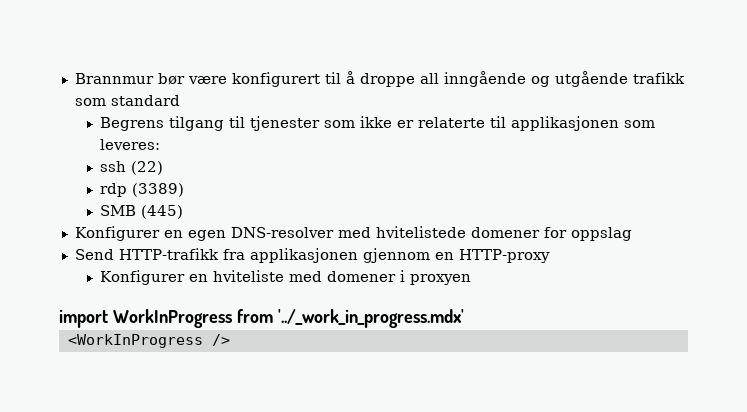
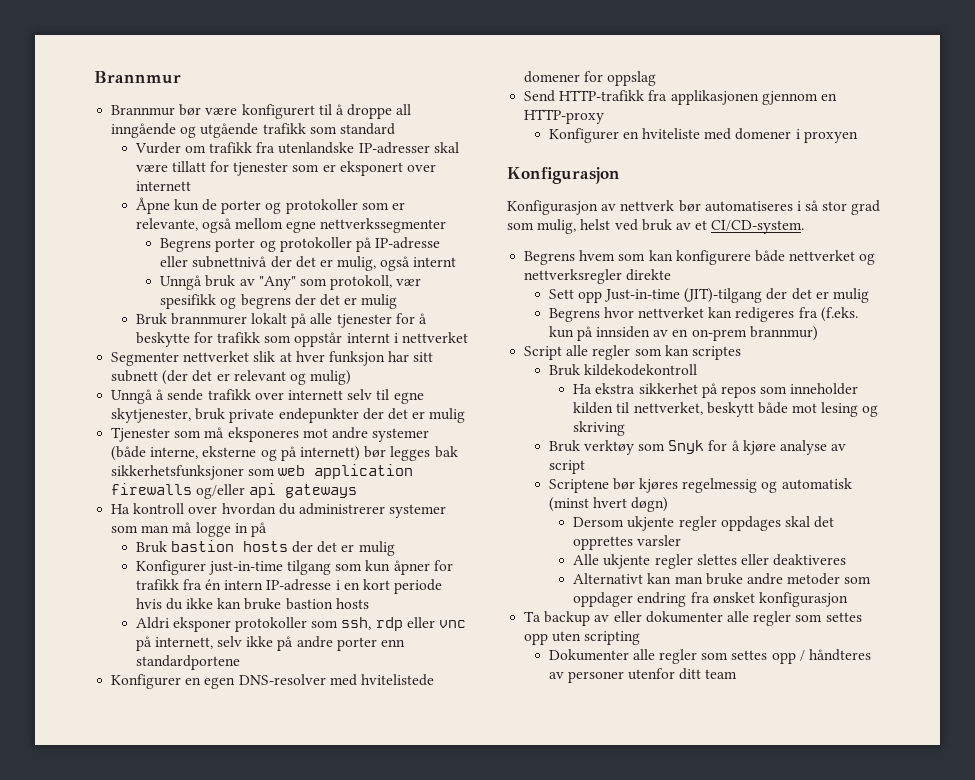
[74,73,154,84] Brannmur -> [94,71,181,84] [111,105,176,116] Brannmur // Brannmur
[100,116,656,131] [100,139,161,150] [100,161,164,175] [100,183,185,197] [100,205,184,219] Begrens tilgang til tjenester som ikke er relaterte til applikasjonen som leveres: // ssh (22) // rdp (3389) // SMB (445) -> [134,142,459,154] [135,161,436,176] [135,181,191,191] [135,197,405,214] [135,218,447,233] [160,237,441,252] [160,256,457,271] [160,275,422,290] [160,294,398,309] [135,313,427,328] [135,332,468,347] [111,351,434,366] [111,370,352,385] [111,389,424,404] [111,408,466,423] [111,427,430,442] [111,446,458,461] [111,464,414,480] [111,483,358,499] [111,503,447,518] [111,522,267,537] [135,540,395,556] [135,560,453,575] [135,579,443,594] [135,598,369,610] [135,617,466,632] [135,636,405,651] [135,655,240,670] Vurder om trafikk fra utenlandske IP-adresser skal være tillatt for tjenester som er eksponert over internett // Åpne kun de porter og protokoller som er relevante, også mellom egne nettverkssegmenter // Begrens porter og protokoller på IP-adresse eller subnettnivå der det er mulig, også internt // Unngå bruk av "Any" som protokoll, vær spesifikk og begrens der det er mulig // Bruk brannmurer lokalt på alle tjenester for å beskytte for trafikk som oppstår internt i nettverket // Segmenter nettverket slik at hver funksjon har sitt subnett (der det er relevant og mulig) // Unngå å sende trafikk over internett selv til egne skytjenester, bruk private endepunkter der det er mulig // Tjenester som må eksponeres mot andre systemer (både interne, eksterne og på internett) bør legges bak sikkerhetsfunksjoner som web application firewalls og/eller api gateways // Ha kontroll over hvordan du administrerer systemer som man må logge in på // Bruk bastion hosts der det er mulig // Konfigurer just-in-time tilgang som kun åpner for trafikk fra én intern IP-adresse i en kort periode hvis du ikke kan bruke bastion hosts // Aldri eksponer protokoller som ssh, rdp eller vnc på internett, selv ikke på andre porter enn standardportene
[59,309,464,328] [67,334,230,348] import WorkInProgress from '../_work_in_progress.mdx' // <WorkInProgress /> -> [507,167,620,184] [507,200,881,215] [507,219,805,234] [524,250,876,265] [524,269,672,284] [548,288,869,303] [548,307,858,322] [548,326,818,341] [524,345,741,360] [548,364,697,376] [573,383,859,398] [573,402,879,417] [573,421,626,436] [548,440,847,455] [548,460,585,474] [548,478,852,493] [548,497,668,512] [573,516,835,531] [573,535,682,550] [573,554,847,569] [573,573,872,585] [573,592,848,607] [524,611,862,626] [524,631,641,645] [548,649,871,664] [548,668,738,683] Konfigurasjon // Konfigurasjon av nettverk bør automatiseres i så stor grad som mulig, helst ved bruk av et CI/CD-system. // Begrens hvem som kan konfigurere både nettverket og nettverksregler direkte // Sett opp Just-in-time (JIT)-tilgang der det er mulig // Begrens hvor nettverket kan redigeres fra (f.eks. kun på innsiden av en on-prem brannmur) // Script alle regler som kan scriptes // Bruk kildekodekontroll // Ha ekstra sikkerhet på repos som inneholder kilden til nettverket, beskytt både mot lesing og skriving // Bruk verktøy som Snyk for å kjøre analyse av script // Scriptene bør kjøres regelmessig og automatisk (minst hvert døgn) // Dersom ukjente regler oppdages skal det opprettes varsler // Alle ukjente regler slettes eller deaktiveres // Alternativt kan man bruke andre metoder som oppdager endring fra ønsket konfigurasjon // Ta backup av eller dokumenter alle regler som settes opp uten scripting // Dokumenter alle regler som settes opp / håndteres av personer utenfor ditt team

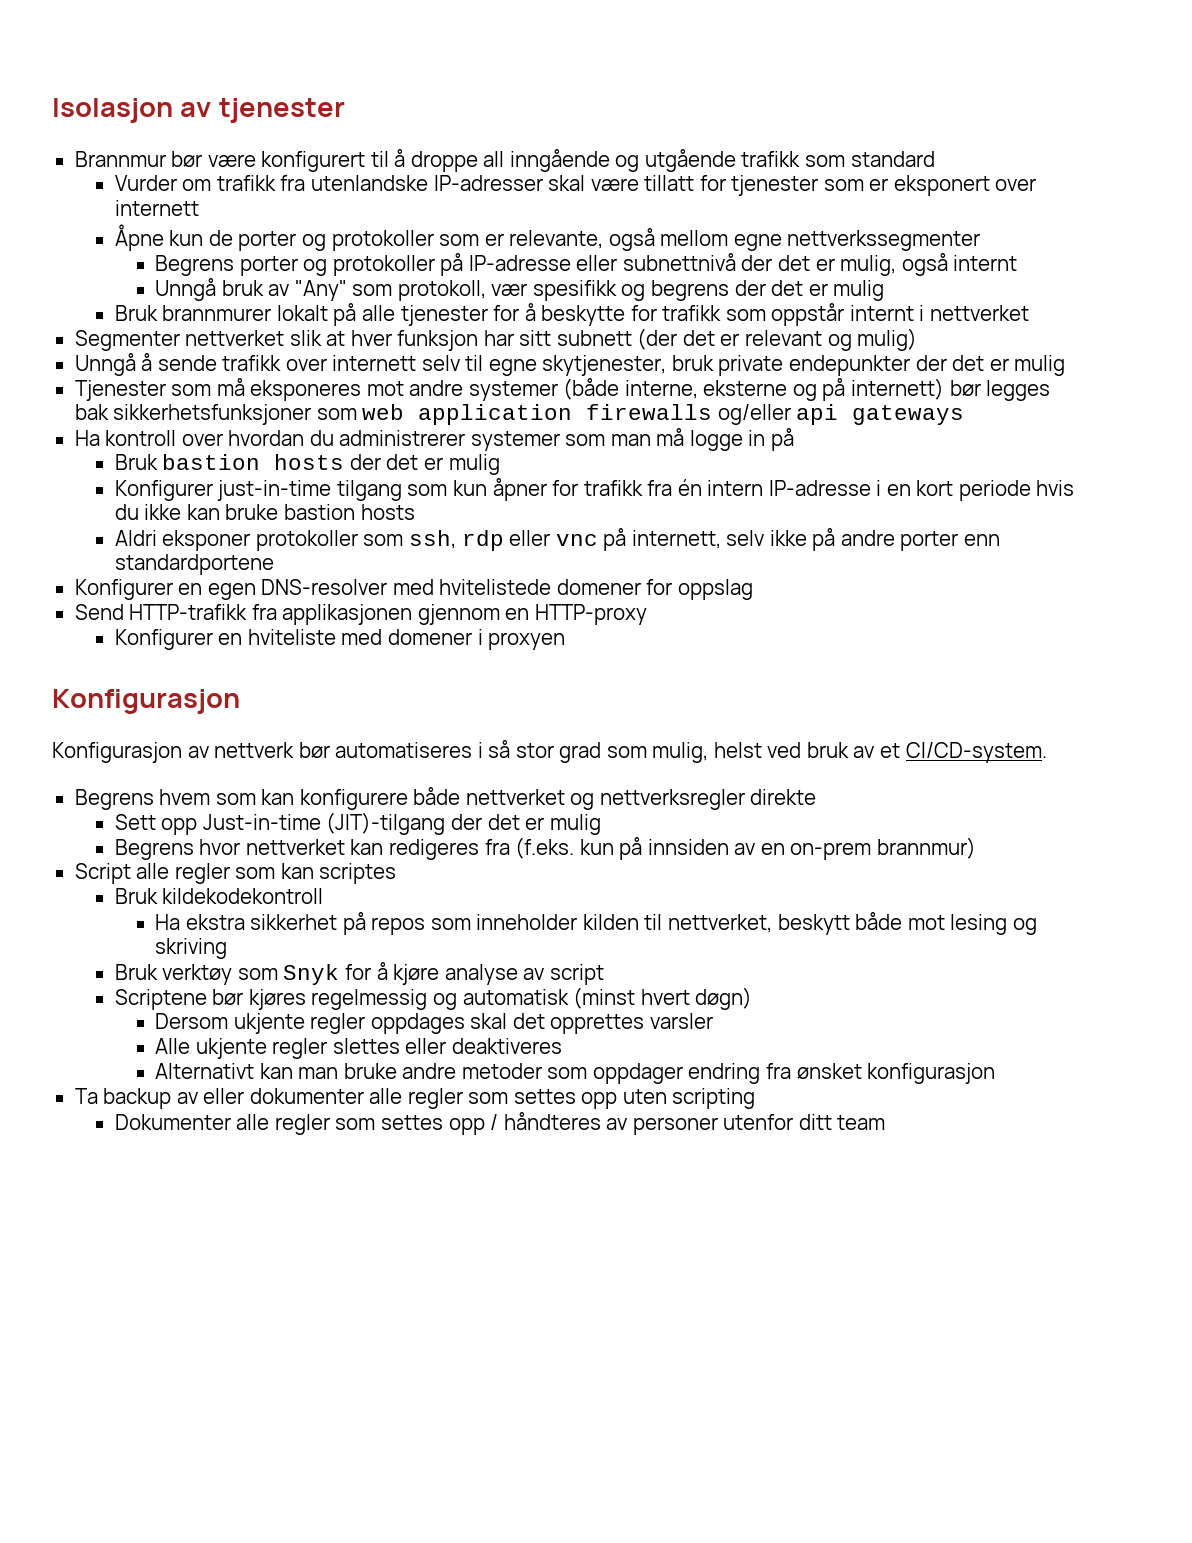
[94,71,181,84] Brannmur -> [52,98,345,123] Isolasjon av tjenester

